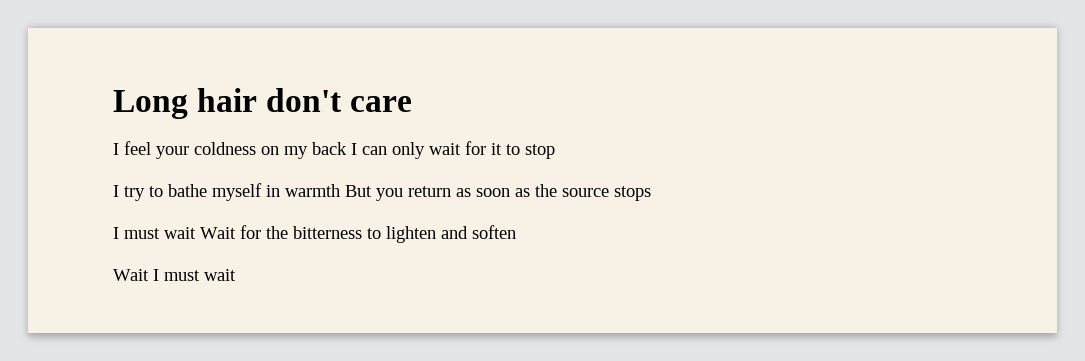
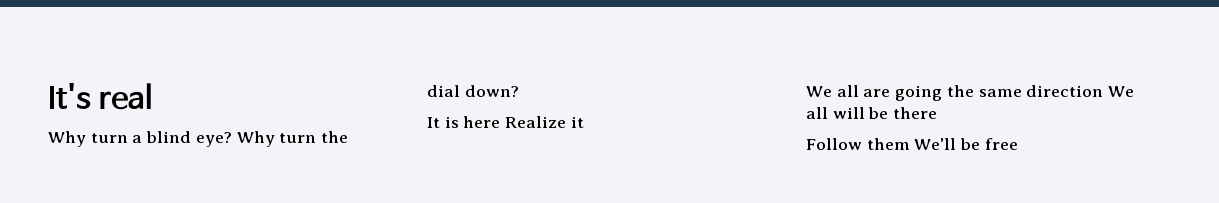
[113,88,413,119] [113,141,555,159] [113,183,651,201] [113,225,516,243] [113,269,236,281] Long hair don't care // I feel your coldness on my back I can only wait for it to stop // I try to bathe myself in warmth But you return as soon as the source stops // I must wait Wait for the bitterness to lighten and soften // Wait I must wait -> [48,83,154,110] [48,131,349,147] [427,85,519,97] [427,116,584,128] [806,85,1135,101] [806,107,938,119] [806,138,1018,150] It's real // Why turn a blind eye? Why turn the dial down? // It is here Realize it // We all are going the same direction We all will be there // Follow them We'll be free

